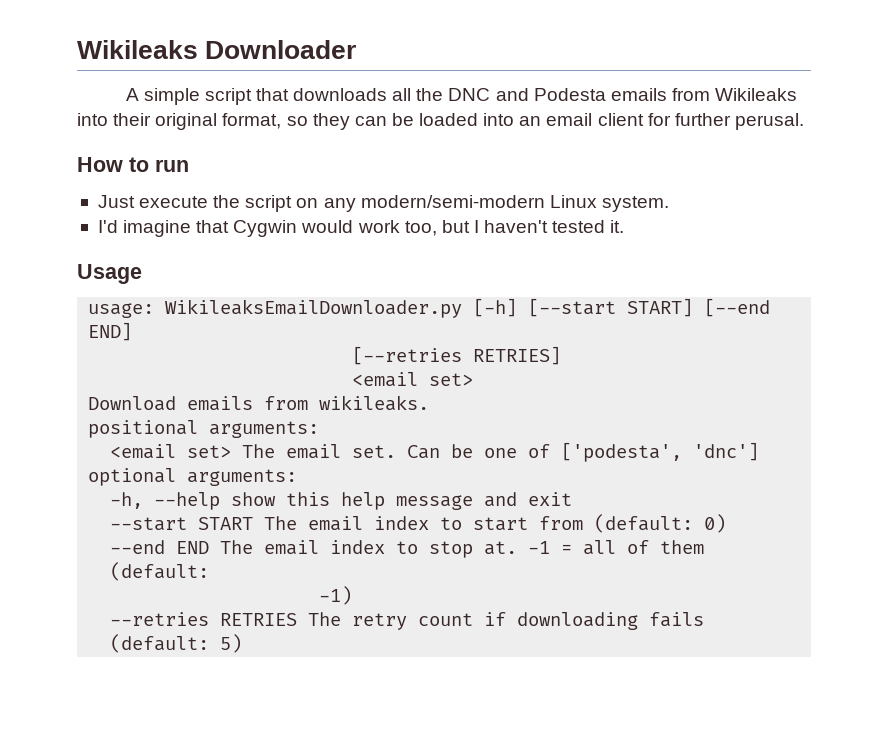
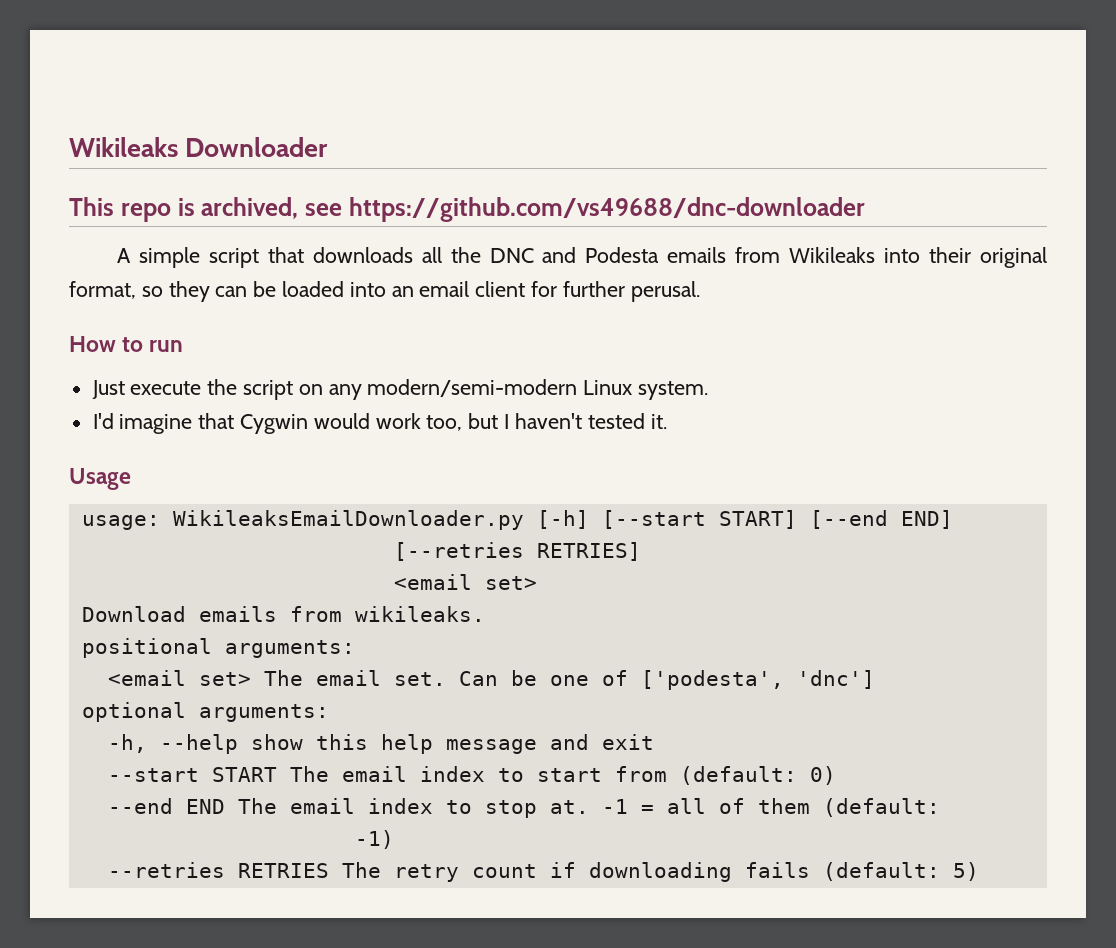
(357, 49) none -> [69,197,865,222] // This repo is archived, see https://github.com/vs49688/dnc-downloader

